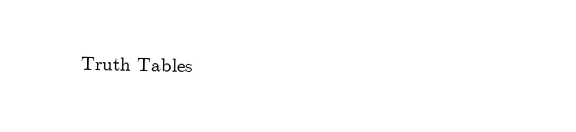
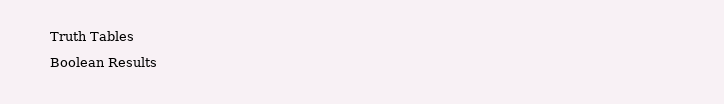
(193, 65) none -> [50,57,157,67] // Boolean Results

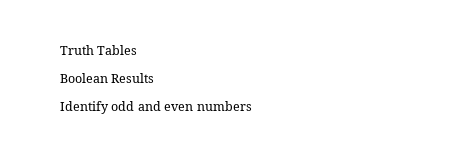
(157, 62) none -> [60,101,252,114] // Identify odd and even numbers

